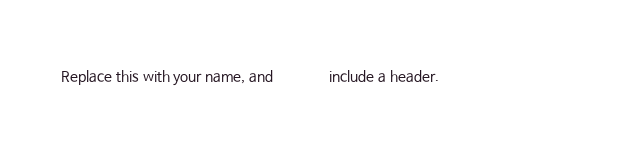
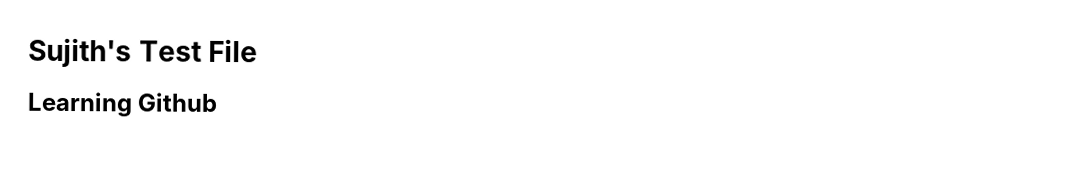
[61,70,439,86] Replace this with your name, and include a header. -> [28,37,259,68] [27,91,218,117] Sujith's Test File // Learning Github

